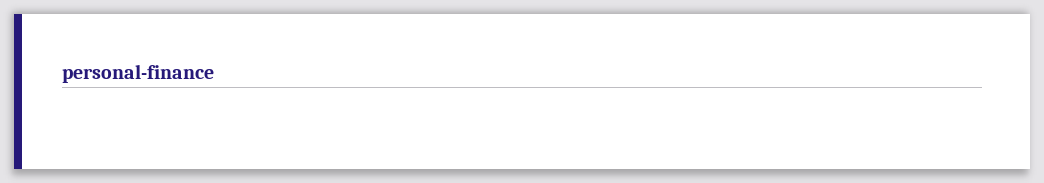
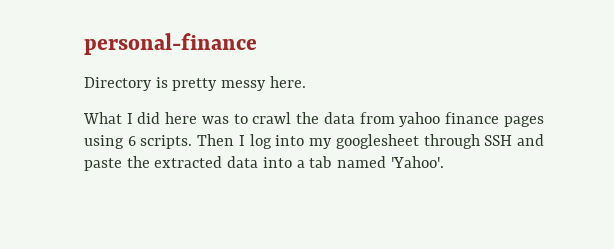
(214, 73) none -> [84,76,306,91] [83,112,544,127] [84,134,544,149] [84,156,444,171] // Directory is pretty messy here. // What I did here was to crawl the data from yahoo finance pages using 6 scripts. Then I log into my googlesheet through SSH and paste the extracted data into a tab named 'Yahoo'.

